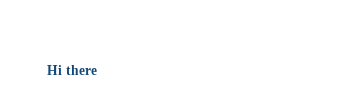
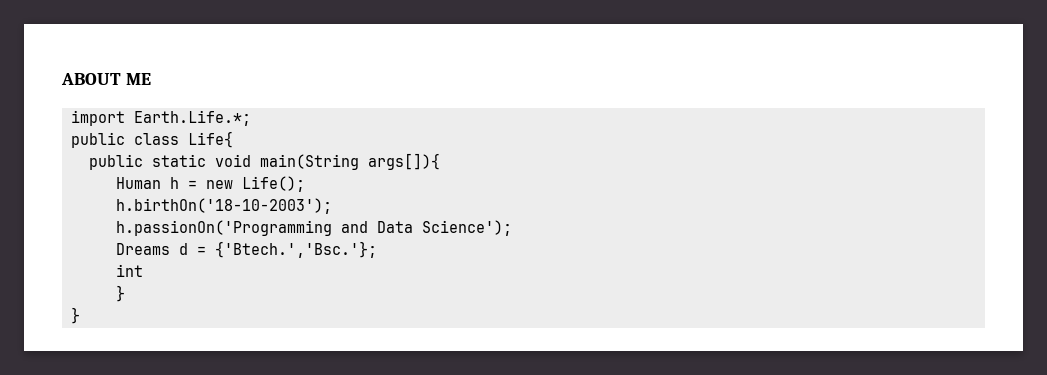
[47,65,97,75] Hi there -> [61,73,151,85] [71,110,252,126] [71,131,234,148] [89,153,441,170] [116,176,306,192] [116,198,333,214] [116,220,513,236] [116,241,378,258] [116,264,144,277] [116,285,126,302] [71,307,81,324] ABOUT ME // import Earth.Life.*; // public class Life{ // public static void main(String args[]){ // Human h = new Life(); // h.birthOn('18-10-2003'); // h.passionOn('Programming and Data Science'); // Dreams d = {'Btech.','Bsc.'}; // int // } // }

